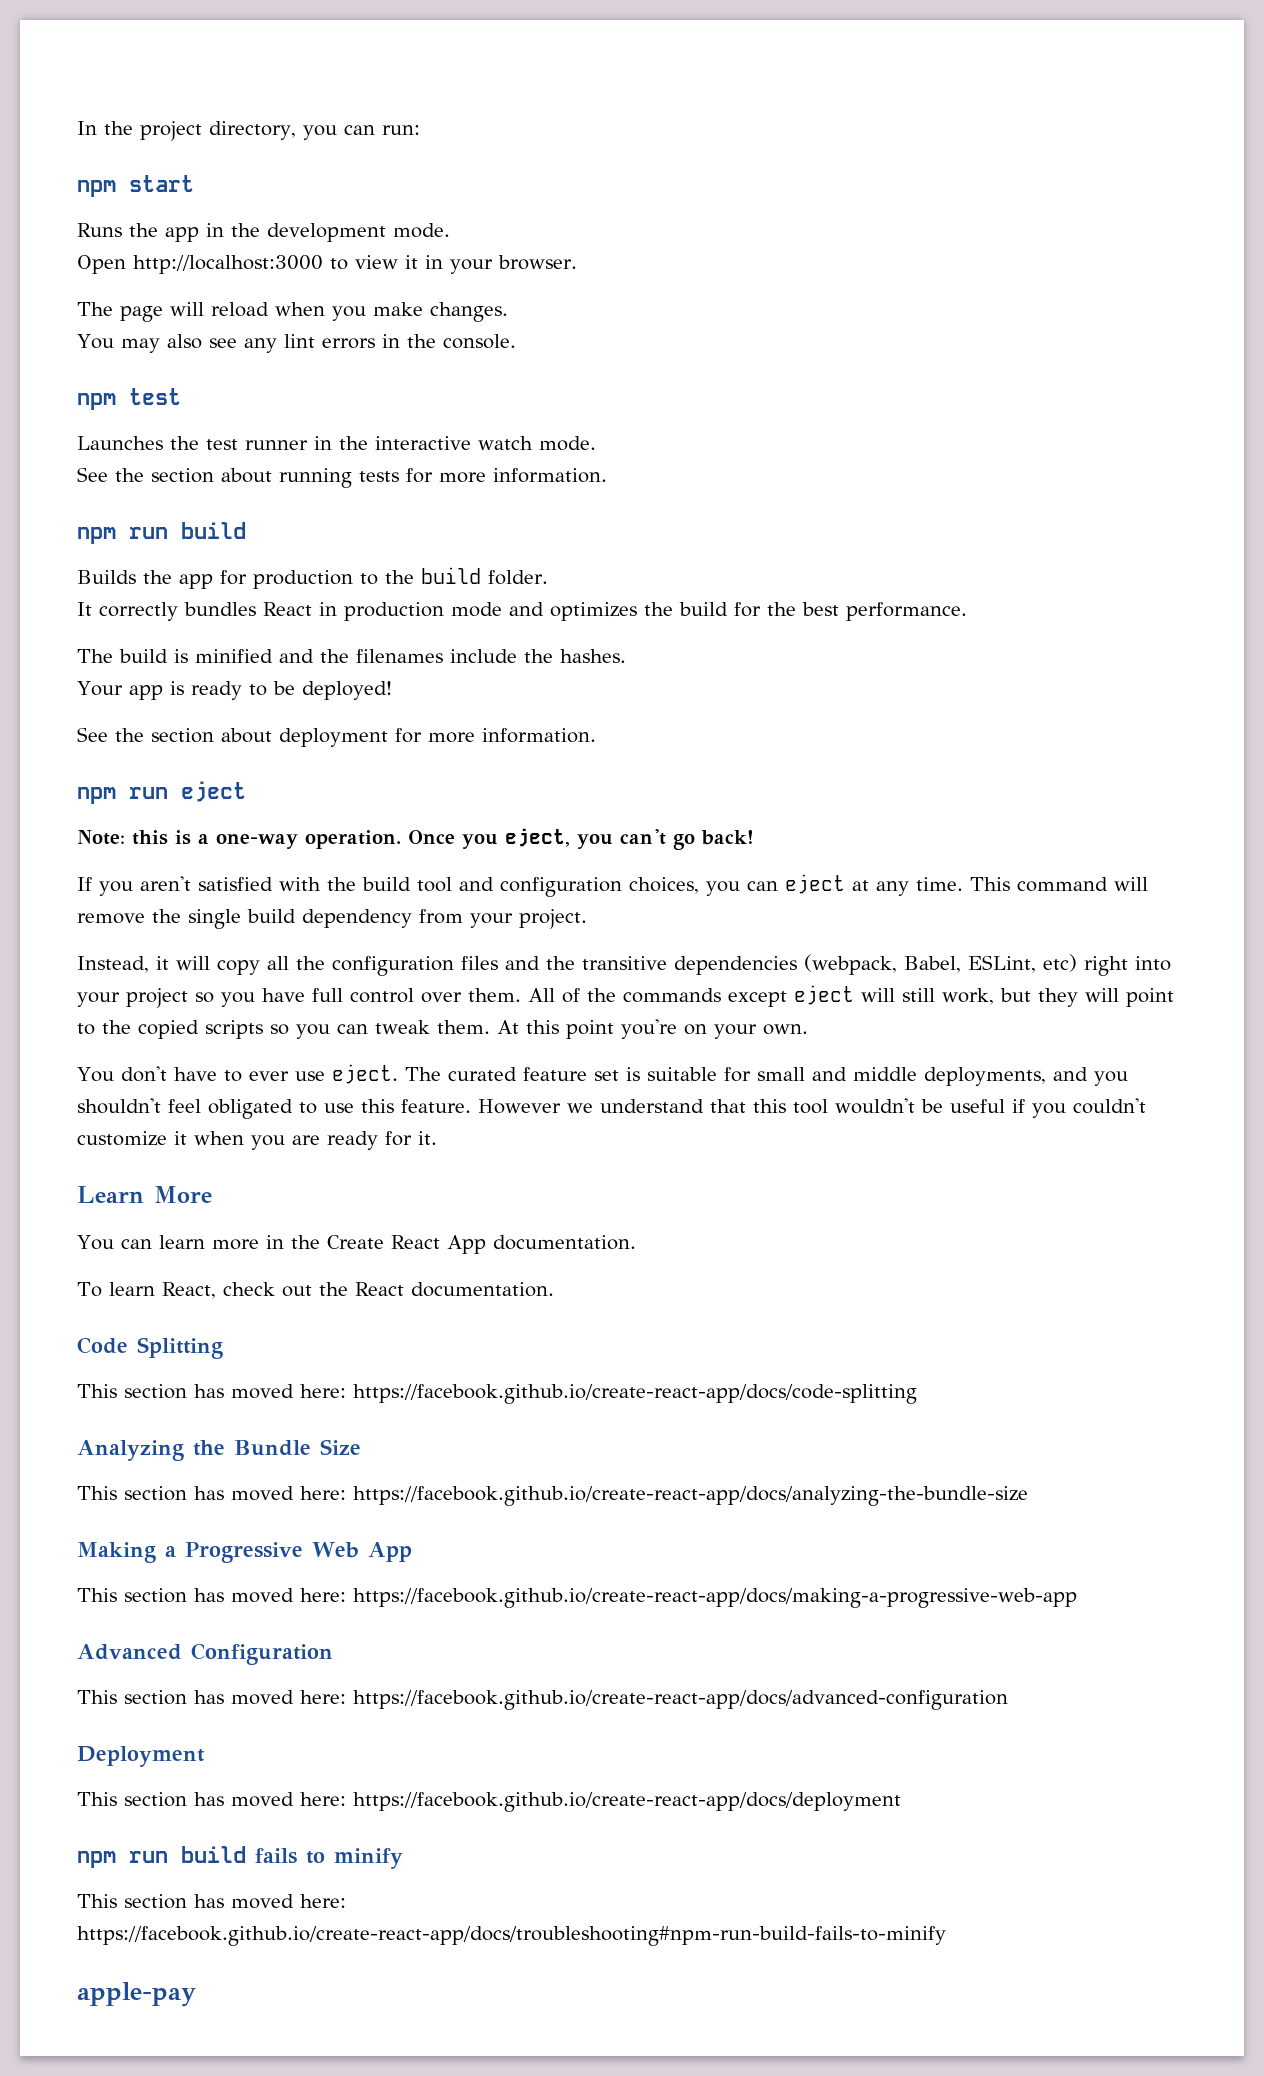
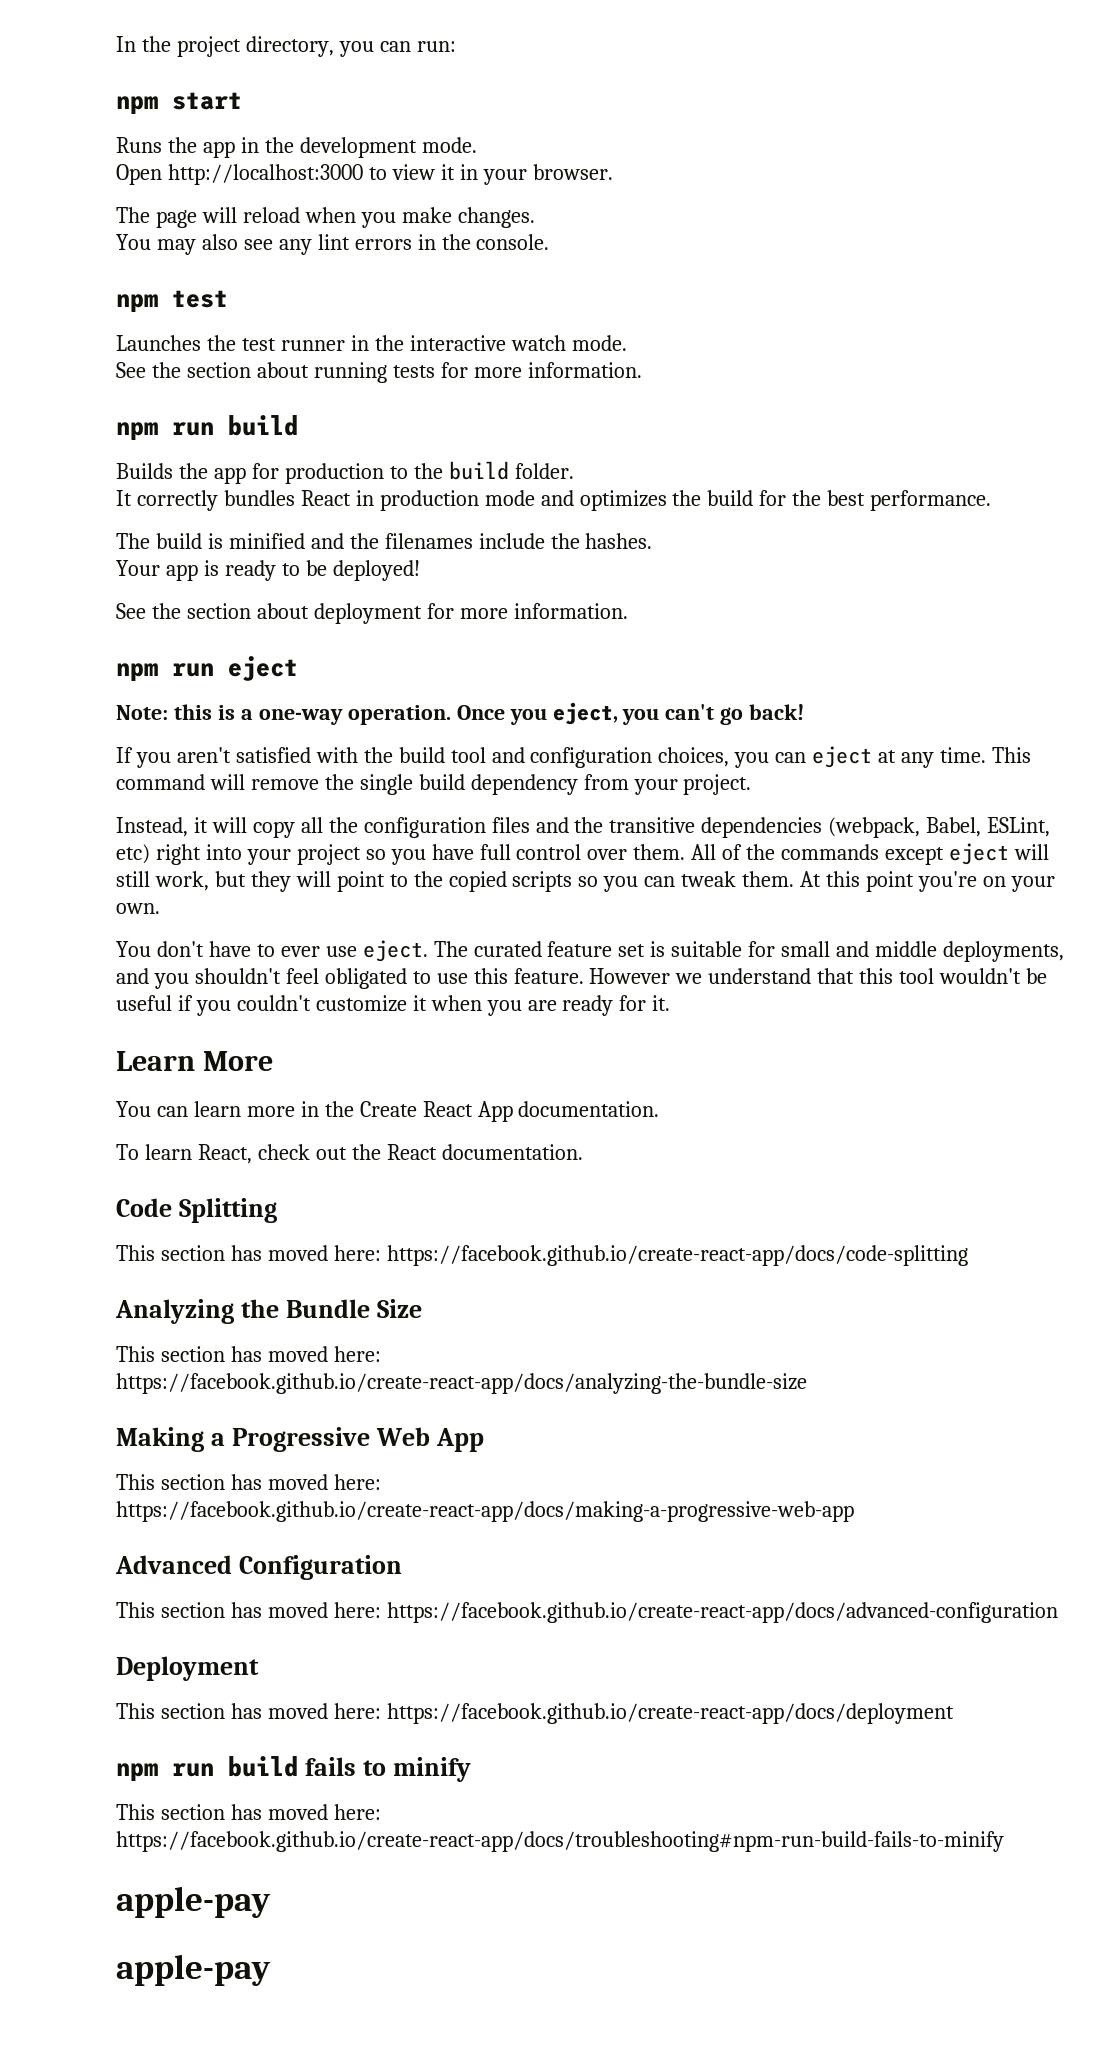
(196, 1994) none -> [116,1954,271,1986] // apple-pay

